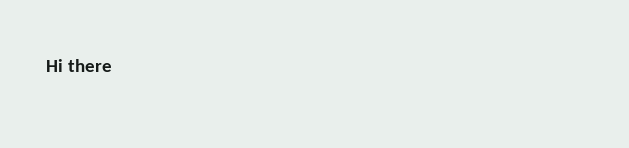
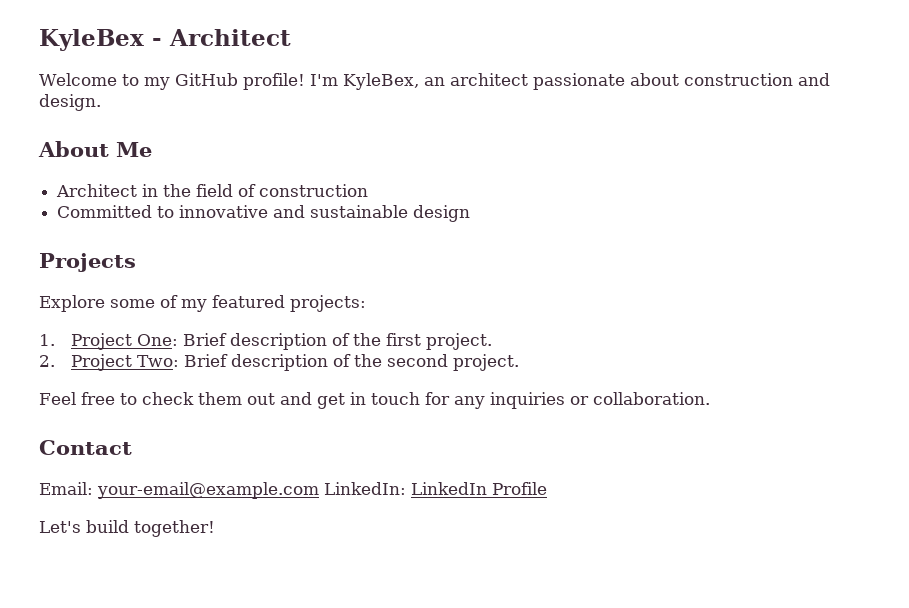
[46,59,112,72] Hi there -> [39,29,291,51] [39,73,830,90] [39,94,101,111] [38,141,152,157] [56,184,369,197] [57,205,471,222] [39,253,136,272] [39,295,366,312] [39,333,492,350] [39,354,519,371] [39,392,710,409] [39,440,132,455] [39,482,547,499] [39,520,215,537] KyleBex - Architect // Welcome to my GitHub profile! I'm KyleBex, an architect passionate about construction and design. // About Me // Architect in the field of construction // Committed to innovative and sustainable design // Projects // Explore some of my featured projects: // 1. Project One: Brief description of the first project. // 2. Project Two: Brief description of the second project. // Feel free to check them out and get in touch for any inquiries or collaboration. // Contact // Email: your-email@example.com LinkedIn: LinkedIn Profile // Let's build together!

